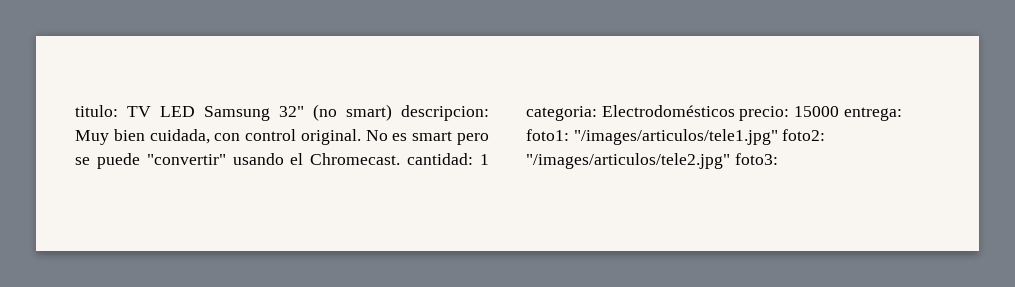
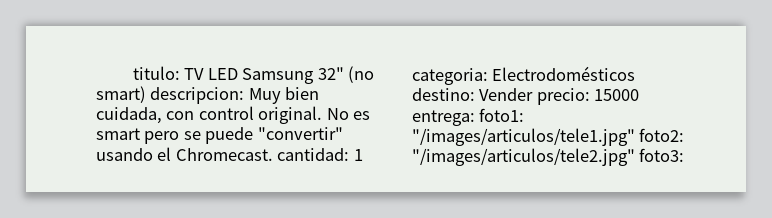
(735, 111) none -> [412,88,534,101] destino: Vender

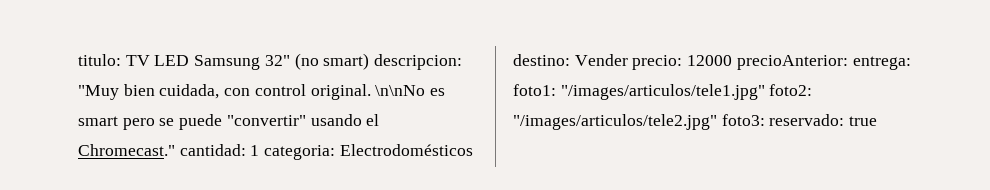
[248,88,281,104] Muy -> [78,85,119,100] "Muy
[326,108,349,120] No -> [375,85,426,96] \n\nNo
[175,148,273,161] Chromecast. -> [78,144,175,156] Chromecast."
[594,89,640,101] 15000 -> [687,55,848,70] 12000 precioAnterior:
(685, 155) none -> [769,114,878,126] reservado: true

